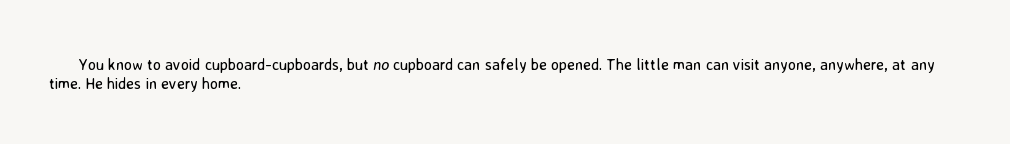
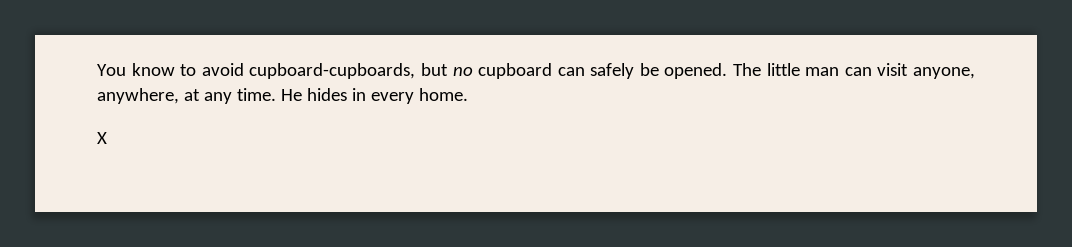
(241, 83) none -> [97,132,107,144] // X

